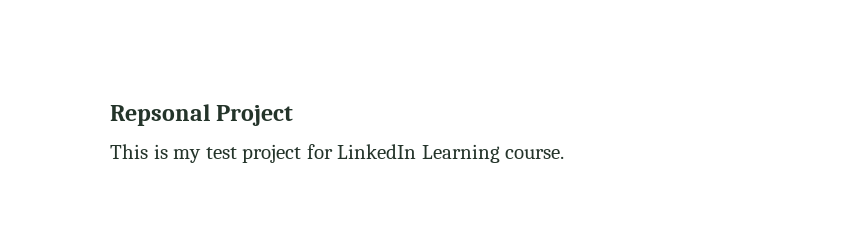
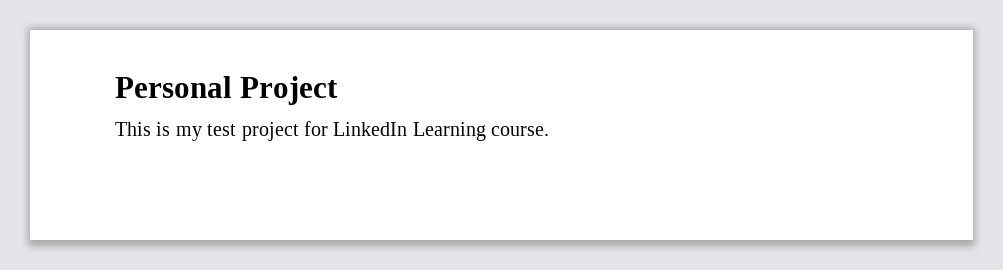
[110,104,210,126] Repsonal -> [115,76,232,98] Personal

